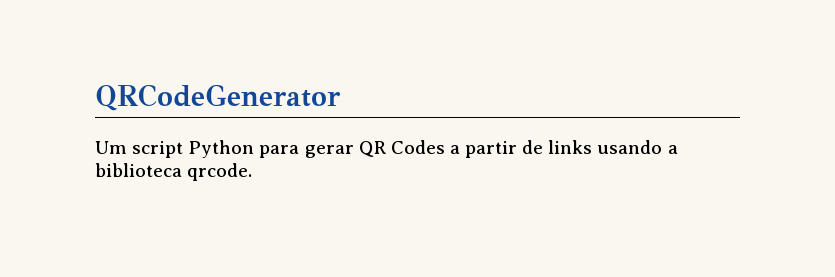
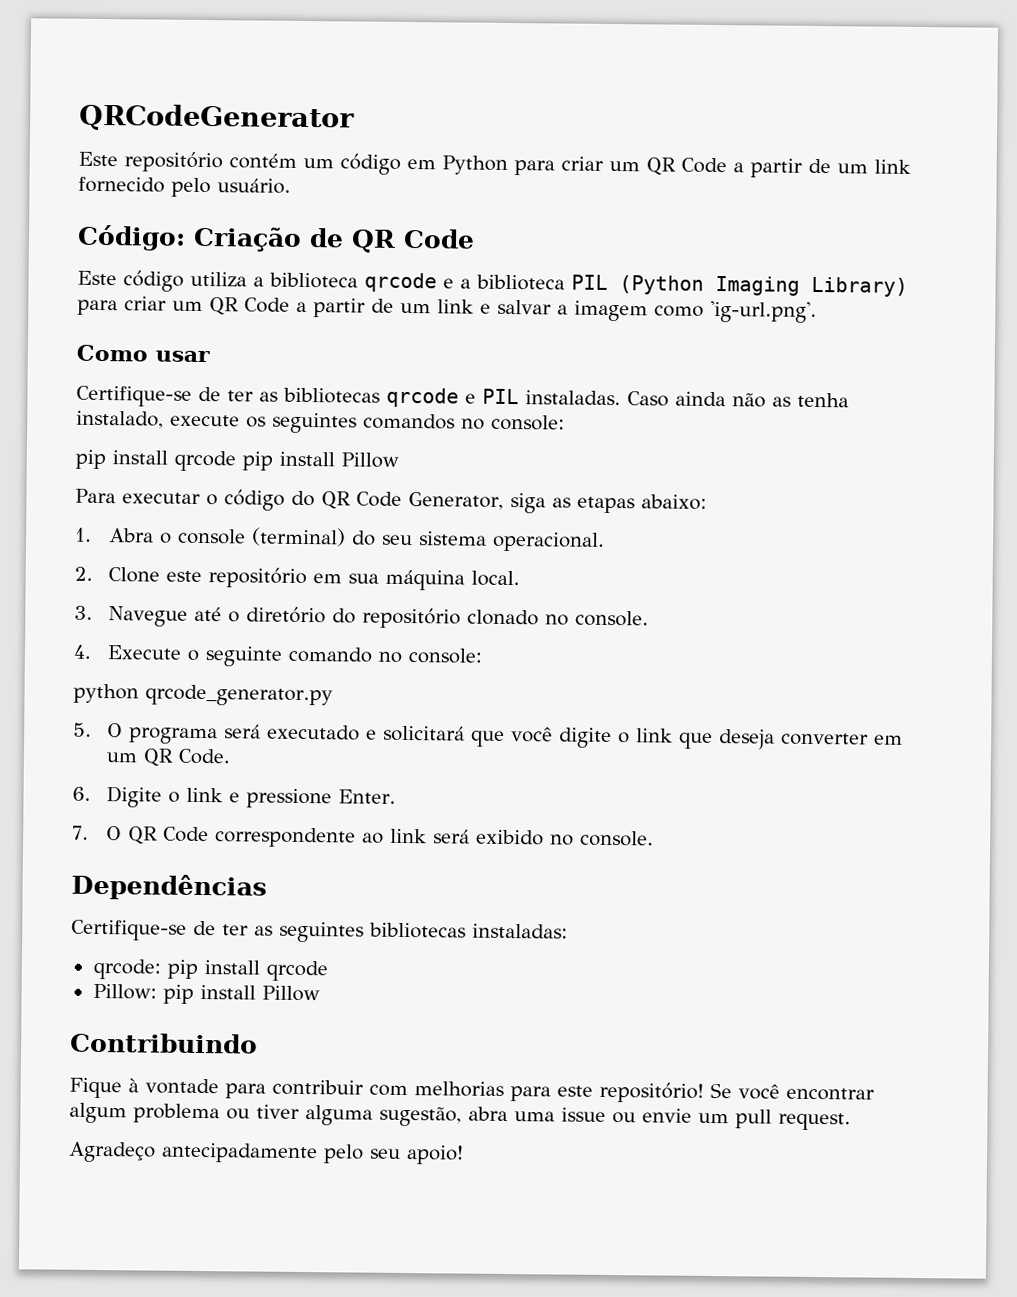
[95,140,678,158] [95,163,253,181] Um script Python para gerar QR Codes a partir de links usando a biblioteca qrcode. -> [78,151,911,178] [78,176,291,198] [77,224,475,253] [77,270,908,297] [77,296,817,323] [76,344,210,363] [76,385,849,408] [76,410,565,434] [75,449,399,472] [75,488,707,514] [75,527,606,552] [74,566,521,591] [74,605,650,629] [73,644,483,667] [73,683,333,707] [73,722,904,750] [106,748,232,767] [72,786,397,809] [72,825,655,848] [71,873,267,901] [71,919,568,943] [92,958,328,982] [92,983,320,1004] [70,1032,258,1054] [69,1077,875,1103] [69,1102,851,1131] [68,1141,464,1165] Este repositório contém um código em Python para criar um QR Code a partir de um link fornecido pelo usuário. // Código: Criação de QR Code // Este código utiliza a biblioteca qrcode e a biblioteca PIL (Python Imaging Library) para criar um QR Code a partir de um link e salvar a imagem como 'ig-url.png'. // Como usar // Certifique-se de ter as bibliotecas qrcode e PIL instaladas. Caso ainda não as tenha instalado, execute os seguintes comandos no console: // pip install qrcode pip install Pillow // Para executar o código do QR Code Generator, siga as etapas abaixo: // 1. Abra o console (terminal) do seu sistema operacional. // 2. Clone este repositório em sua máquina local. // 3. Navegue até o diretório do repositório clonado no console. // 4. Execute o seguinte comando no console: // python qrcode_generator.py // 5. O programa será executado e solicitará que você digite o link que deseja converter em um QR Code. // 6. Digite o link e pressione Enter. // 7. O QR Code correspondente ao link será exibido no console. // Dependências // Certifique-se de ter as seguintes bibliotecas instaladas: // qrcode: pip install qrcode // Pillow: pip install Pillow // Contribuindo // Fique à vontade para contribuir com melhorias para este repositório! Se você encontrar algum problema ou tiver alguma sugestão, abra uma issue ou envie um pull request. // Agradeço antecipadamente pelo seu apoio!

